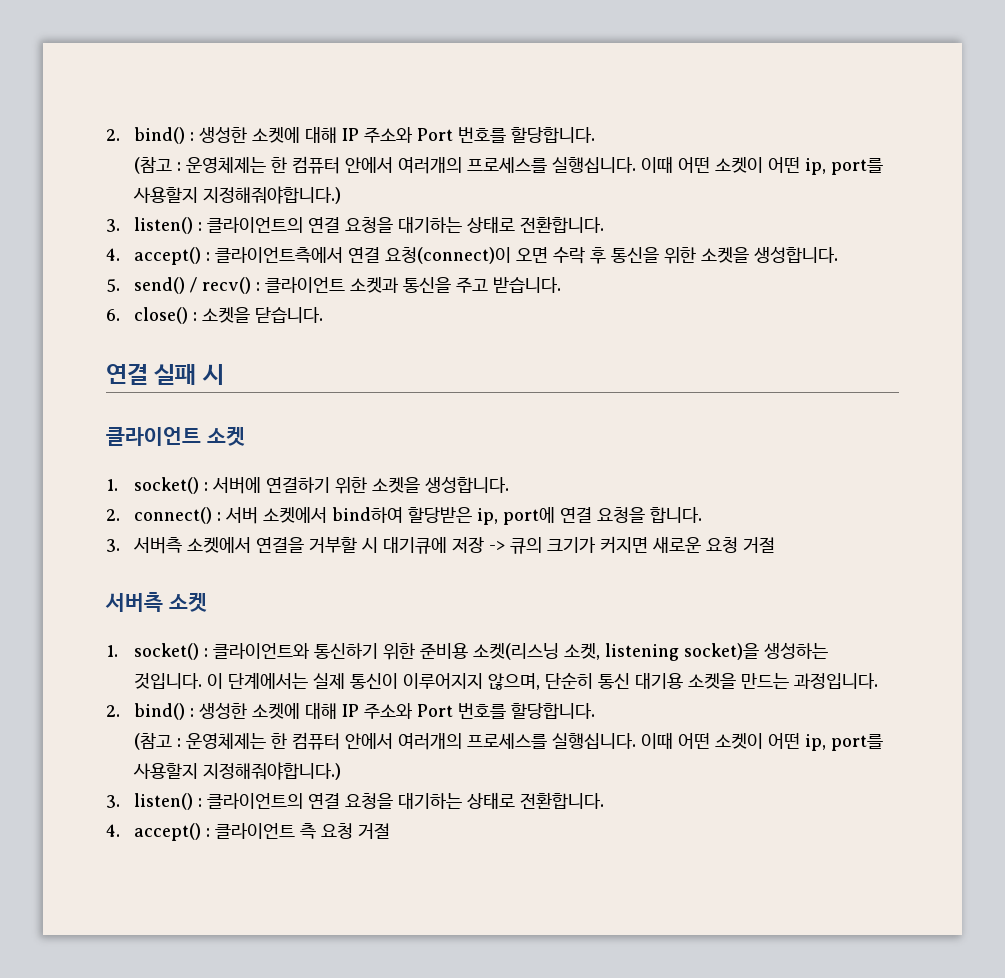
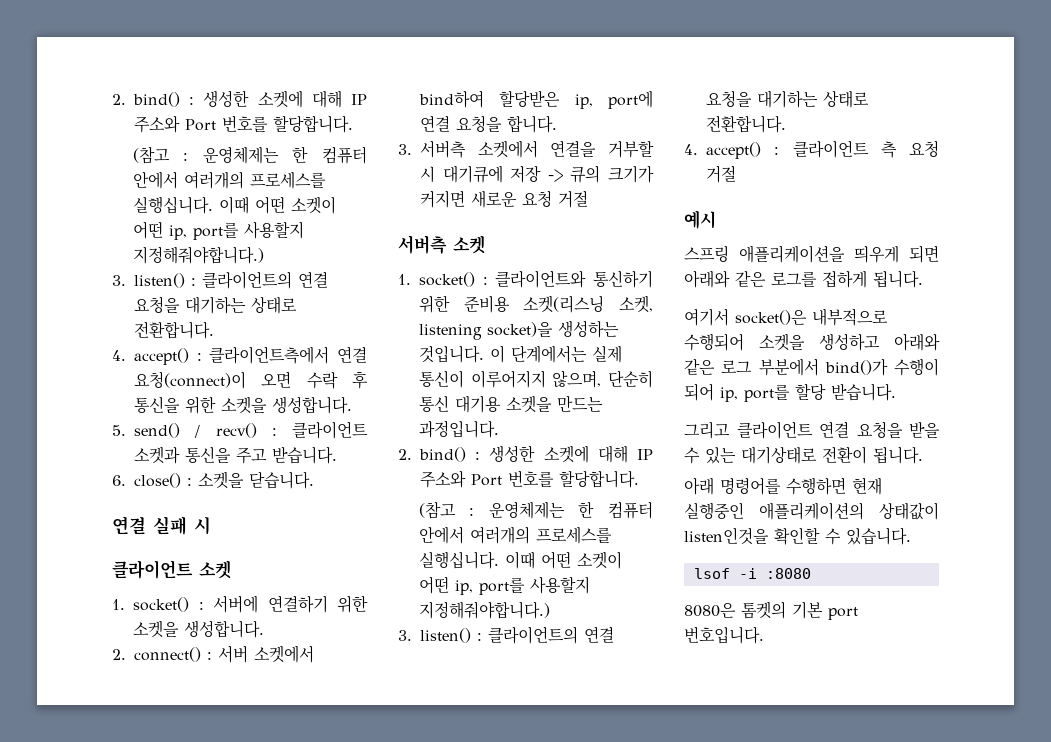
(390, 831) none -> [684,210,716,229] [684,245,939,263] [684,270,923,288] [684,308,888,326] [684,333,940,351] [684,358,939,376] [684,383,896,402] [684,421,940,439] [684,446,923,464] [684,477,882,495] [684,502,939,520] [684,527,911,545] [693,568,811,579] [684,601,858,620] [684,626,764,644] // 예시 // 스프링 애플리케이션을 띄우게 되면 아래와 같은 로그를 접하게 됩니다. // 여기서 socket()은 내부적으로 수행되어 소켓을 생성하고 아래와 같은 로그 부분에서 bind()가 수행이 되어 ip, port를 할당 받습니다. // 그리고 클라이언트 연결 요청을 받을 수 있는 대기상태로 전환이 됩니다. // 아래 명령어를 수행하면 현재 실행중인 애플리케이션의 상태값이 listen인것을 확인할 수 있습니다. // lsof -i :8080 // 8080은 톰켓의 기본 port 번호입니다.

